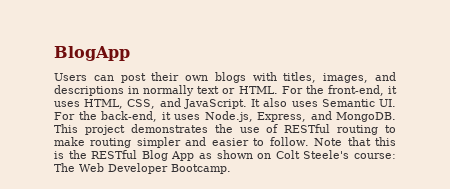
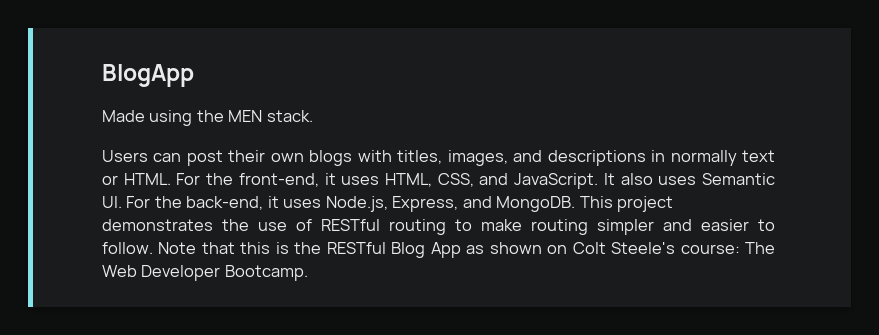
(130, 53) none -> [102,110,313,126] // Made using the MEN stack.

